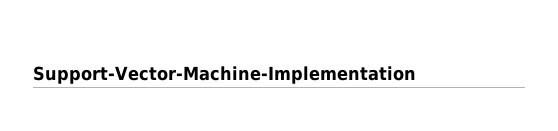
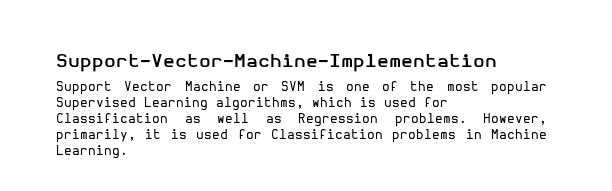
(416, 75) none -> [56,81,547,95] [56,97,448,111] [56,113,547,127] [56,129,547,143] [56,145,128,159] // Support Vector Machine or SVM is one of the most popular Supervised Learning algorithms, which is used for Classification as well as Regression problems. However, primarily, it is used for Classification problems in Machine Learning.

